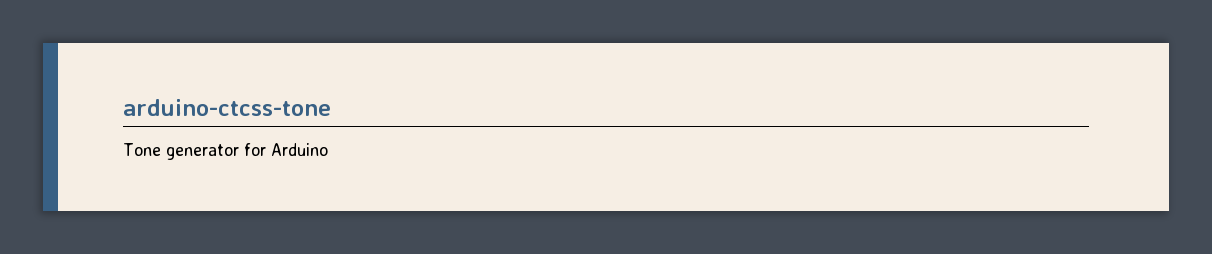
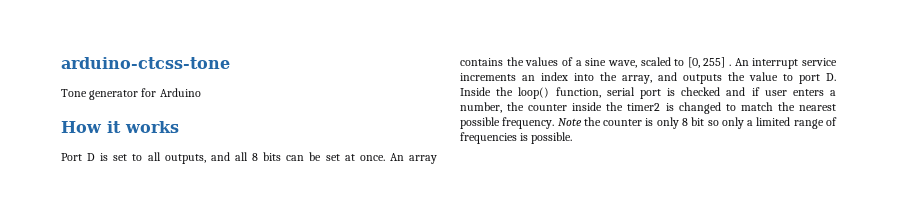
(328, 149) none -> [61,121,179,133] [61,152,438,164] [460,57,837,69] [460,72,836,84] [460,87,836,99] [460,102,836,114] [460,117,837,129] [460,132,573,144] // How it works // Port D is set to all outputs, and all 8 bits can be set at once. An array contains the values of a sine wave, scaled to [0, 255] . An interrupt service increments an index into the array, and outputs the value to port D. Inside the loop() function, serial port is checked and if user enters a number, the counter inside the timer2 is changed to match the nearest possible frequency. Note the counter is only 8 bit so only a limited range of frequencies is possible.

